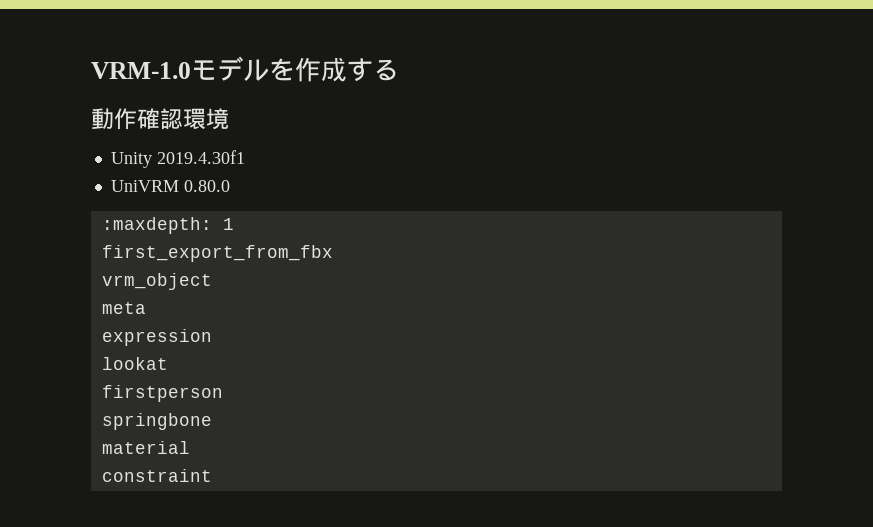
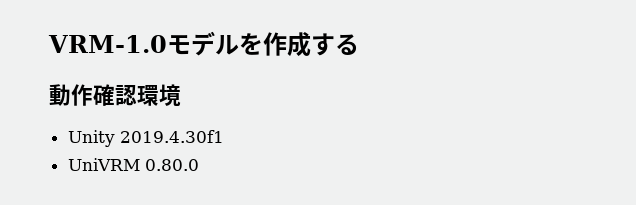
[101,217,234,234] [101,245,333,262] [101,273,212,290] [101,302,146,314] [101,329,212,346] [101,357,168,370] [101,385,223,402] [101,413,212,430] [101,441,190,454] [101,469,212,482] // :maxdepth: 1 // first_export_from_fbx // vrm_object // meta // expression // lookat // firstperson // springbone // material // constraint -> (199, 165) none

